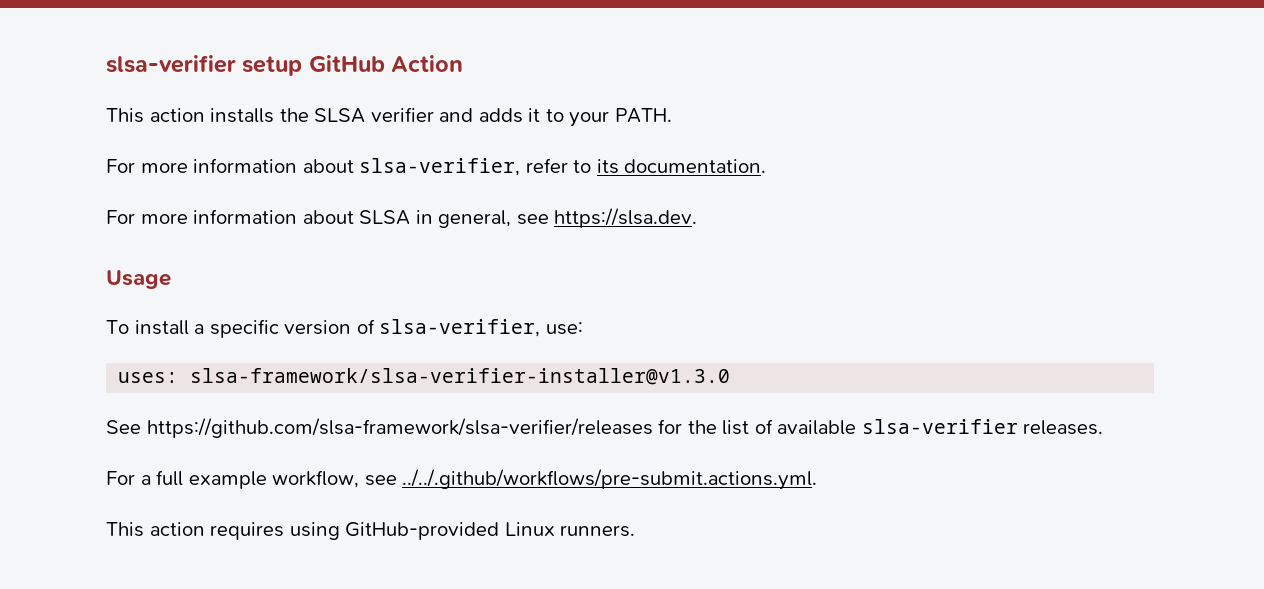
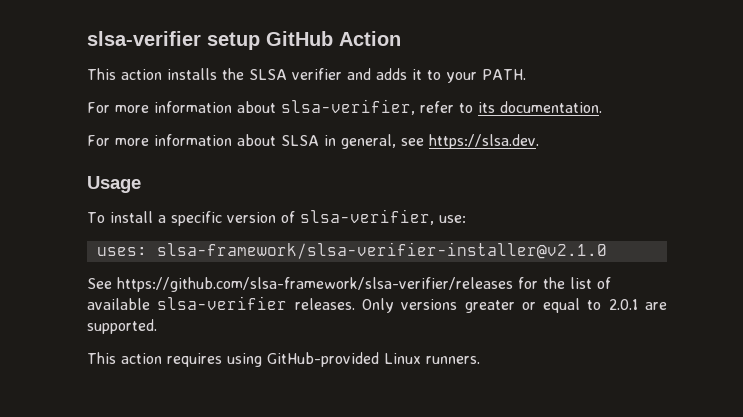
[190,368,731,385] slsa-framework/slsa-verifier-installer@v1.3.0 -> [156,242,607,259] slsa-framework/slsa-verifier-installer@v2.1.0
[106,469,818,490] // For a full example workflow, see ../../.github/workflows/pre-submit.actions.yml. -> [361,298,667,313] [87,319,157,334] Only versions greater or equal to 2.0.1 are supported.

